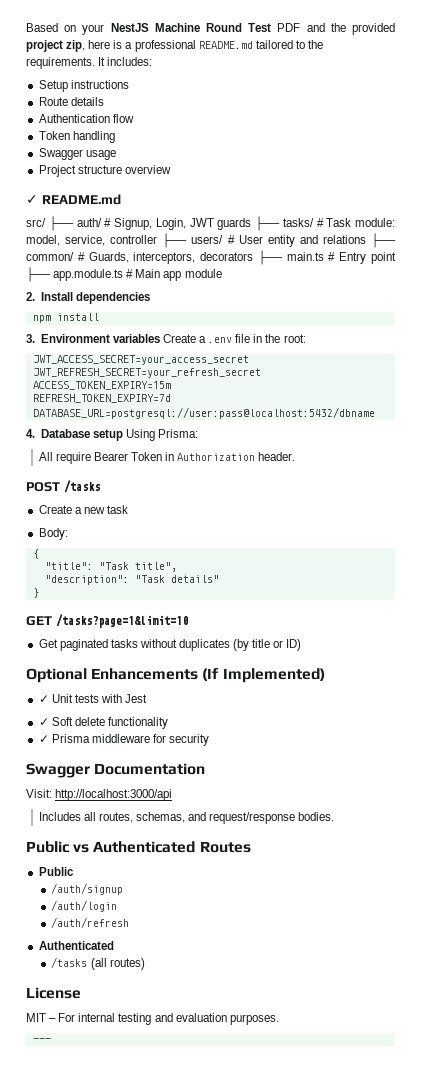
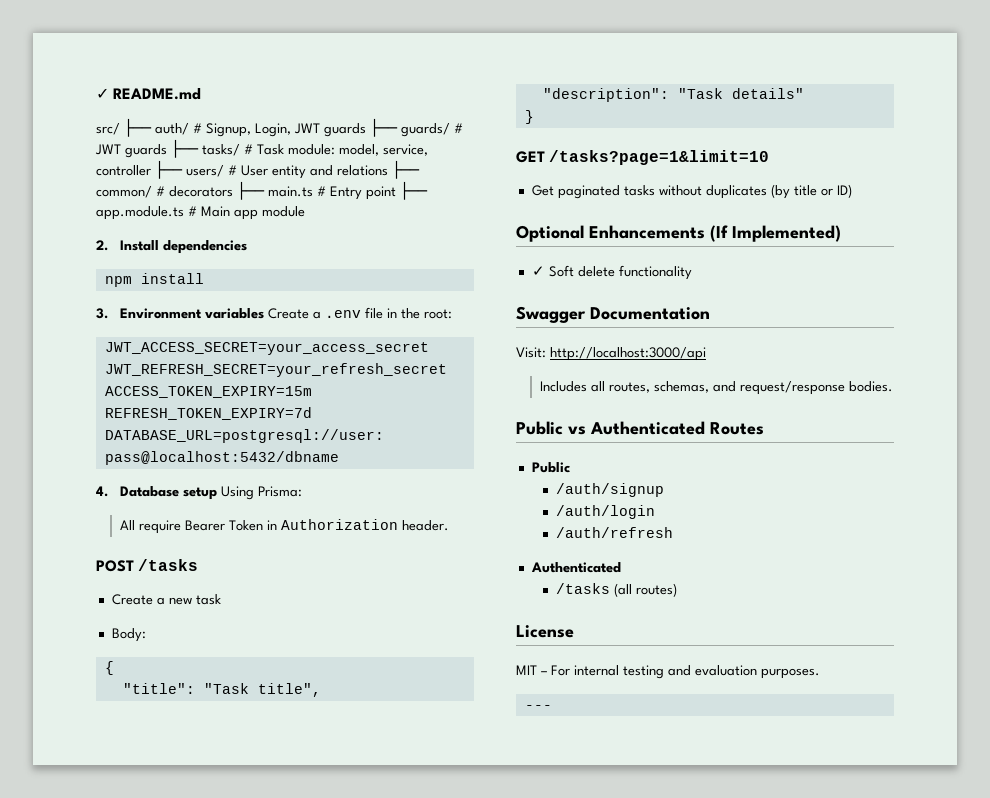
[26,23,395,35] [26,40,323,52] [26,57,153,69] [38,80,129,92] [38,97,104,106] [38,114,134,123] [38,131,115,143] [38,148,116,160] [38,165,171,177] Based on your NestJS Machine Round Test PDF and the provided project zip, here is a professional README.md tailored to the requirements. It includes: // Setup instructions // Route details // Authentication flow // Token handling // Swagger usage // Project structure overview // -> (96, 93) none
(280, 223) none -> [401,123,463,137] [95,139,199,158] guards/ # JWT guards ├──
[88,252,196,264] Guards, interceptors, -> (165, 191) none
[38,694,148,703] // ✓ Unit tests with Jest -> (841, 233) none
[38,734,210,746] // ✓ Prisma middleware for security -> (692, 272) none

